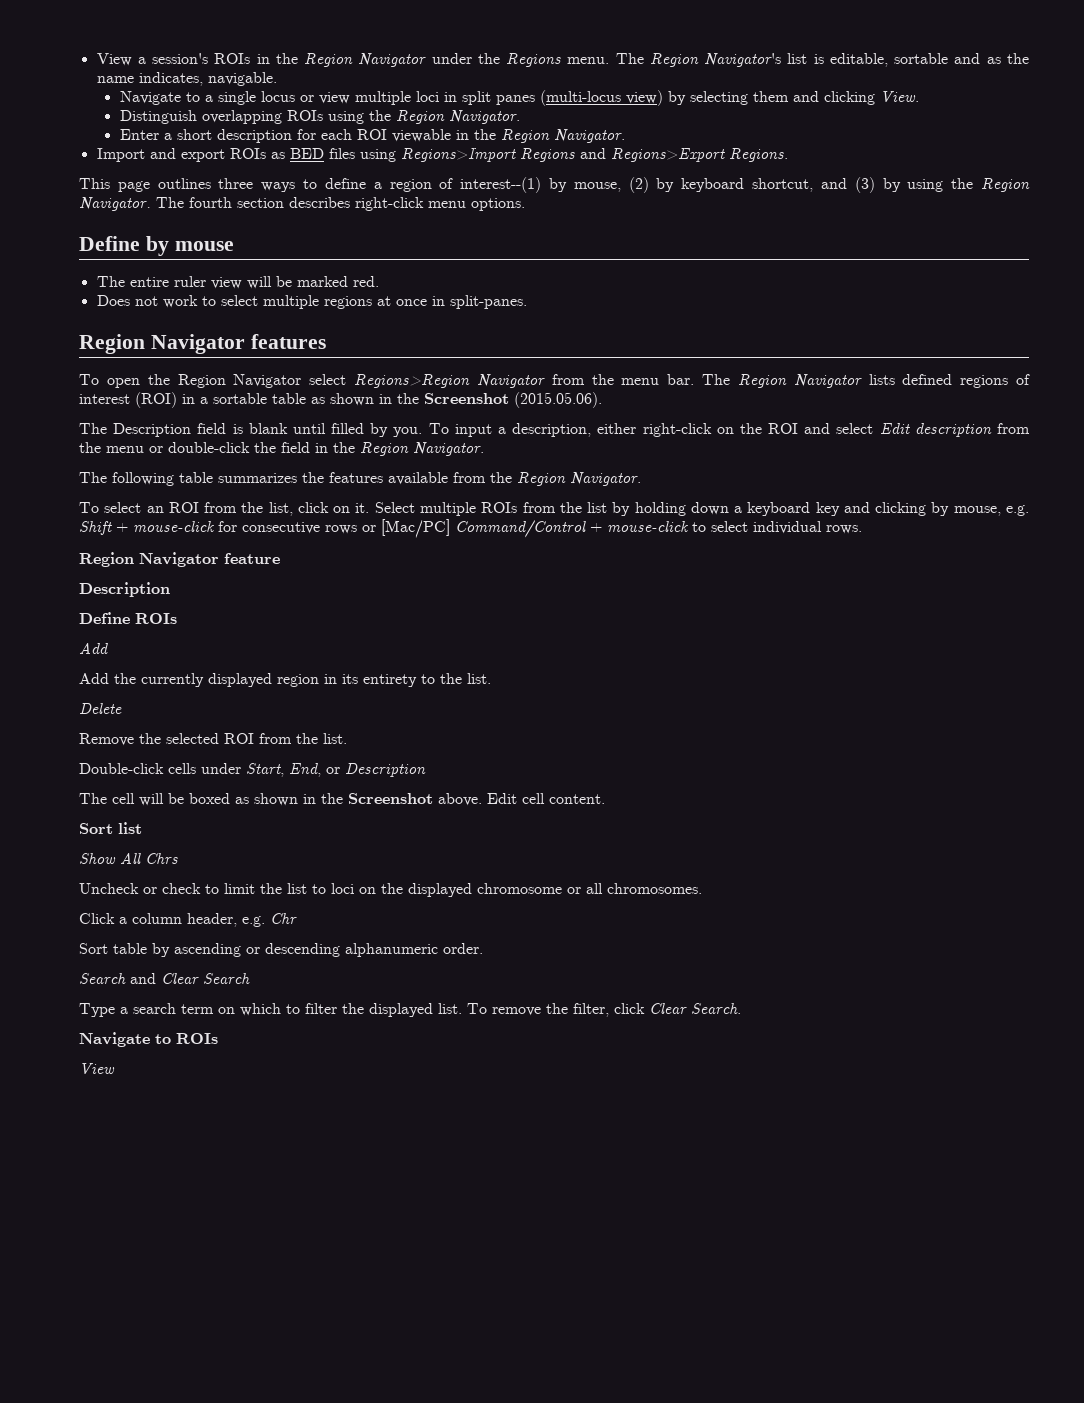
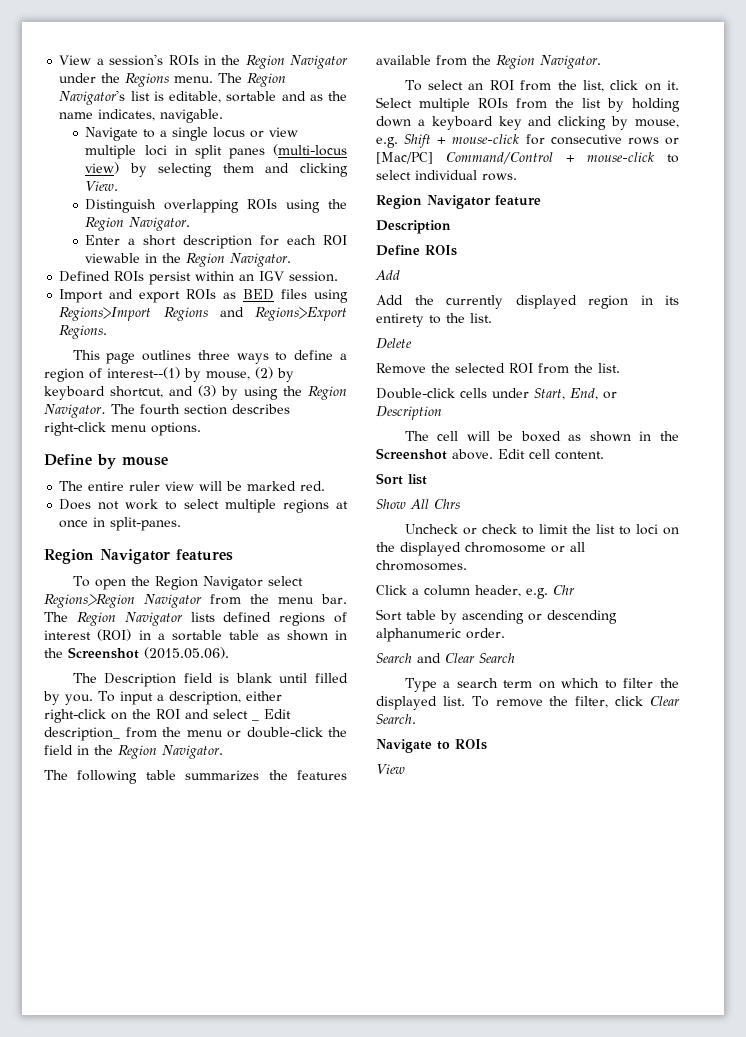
(625, 136) none -> [59,271,339,285] // Defined ROIs persist within an IGV session.
[879,423,992,437] Edit description -> [252,719,259,721] [264,709,291,719] [44,727,120,741] _ Edit description_

